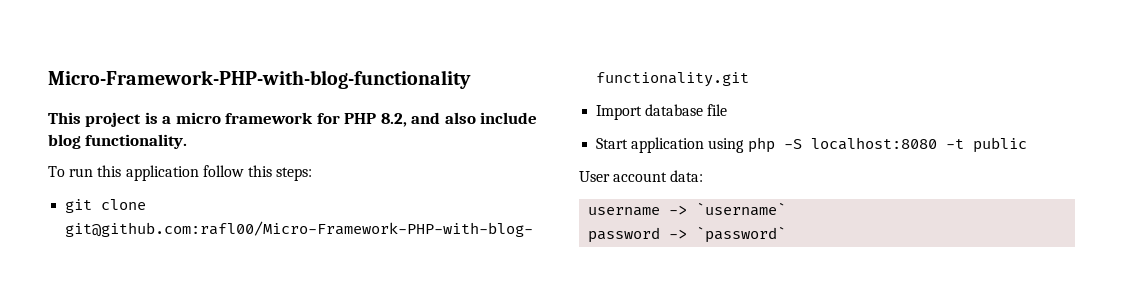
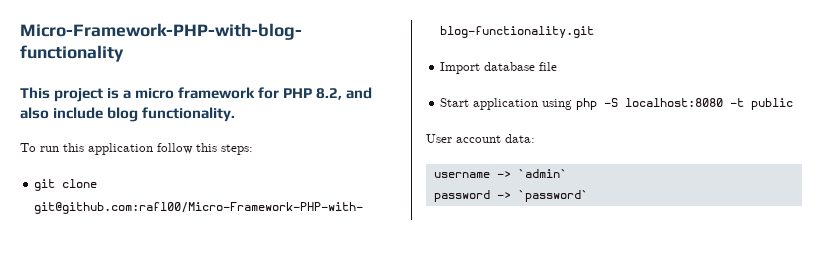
[696,202,787,216] `username` -> [517,169,567,178] `admin`

